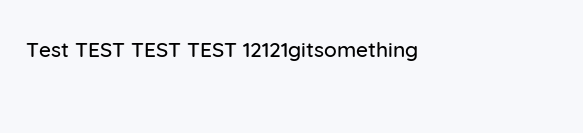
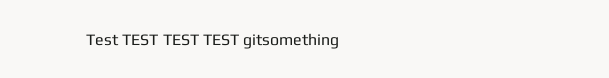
[243,42,418,61] 12121gitsomething -> [243,33,340,49] gitsomething

